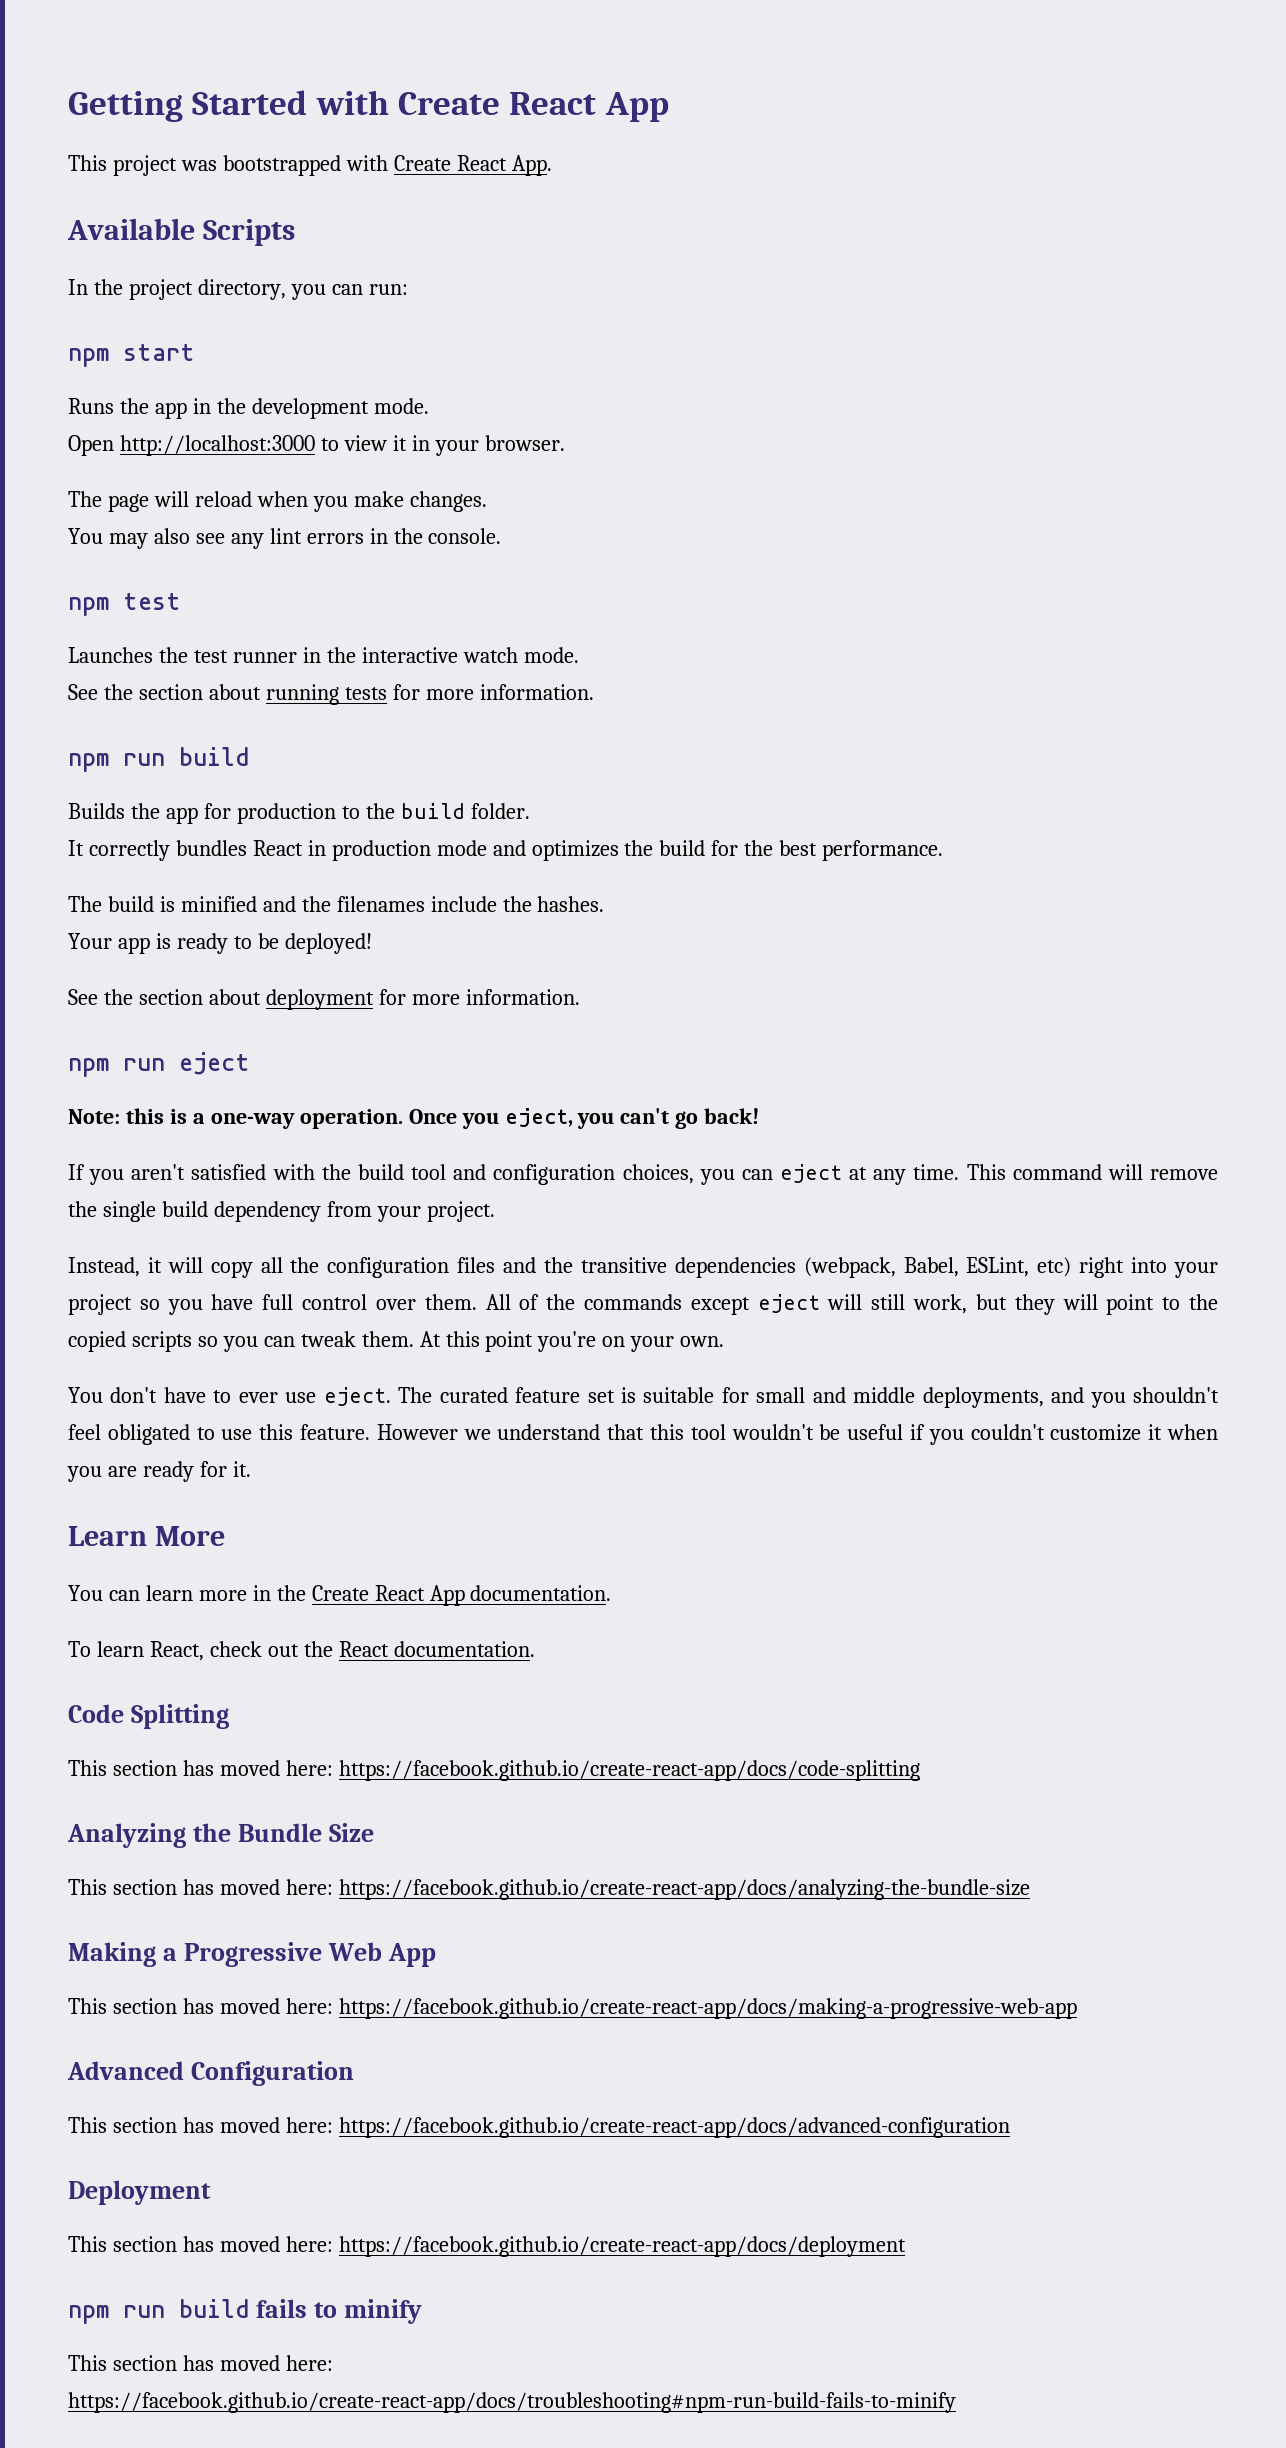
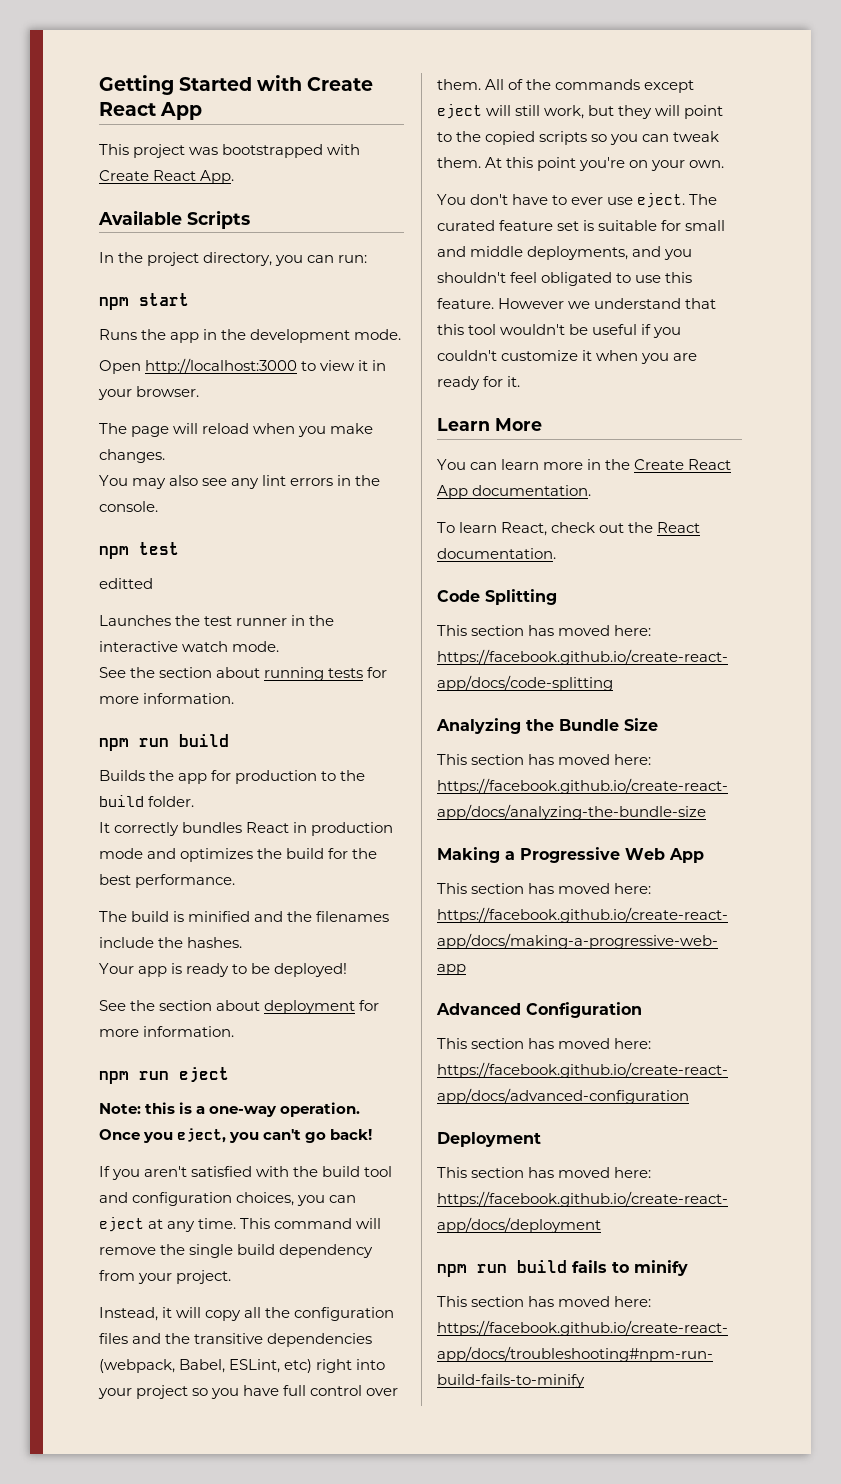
(181, 601) none -> [99,578,153,589] // editted

